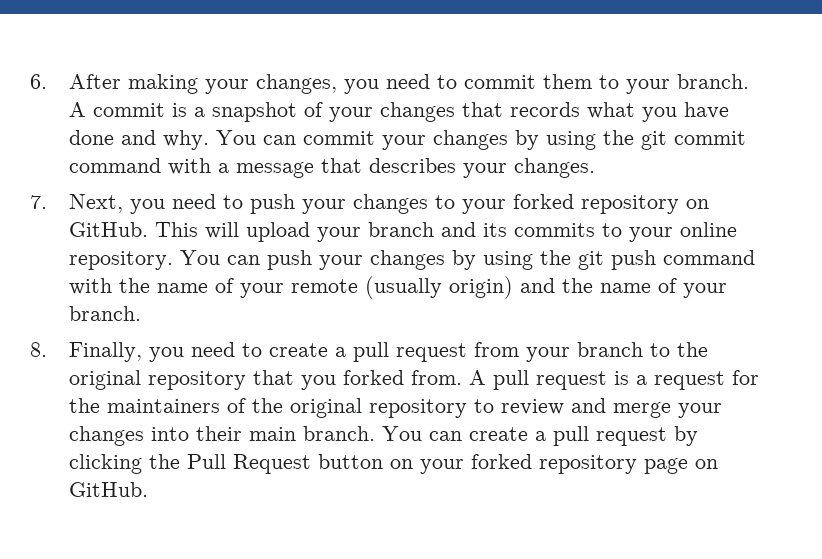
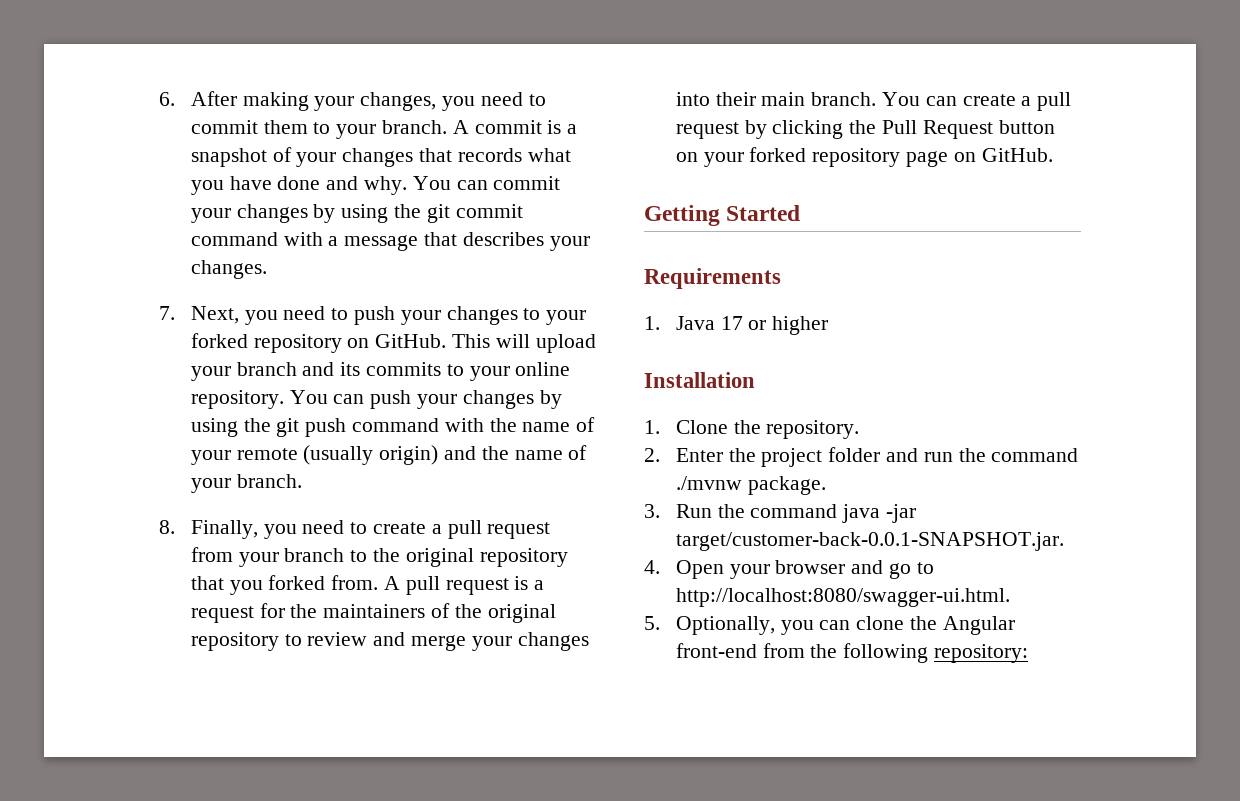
(149, 489) none -> [644,205,801,226] [644,268,781,289] [644,316,829,335] [644,372,755,388] [644,420,860,439] [644,447,1079,467] [675,476,826,495] [644,504,916,523] [675,532,1064,551] [644,560,934,579] [675,588,1010,607] [644,616,1015,635] [675,643,1028,663] // Getting Started // Requirements // 1. Java 17 or higher // Installation // 1. Clone the repository. // 2. Enter the project folder and run the command ./mvnw package. // 3. Run the command java -jar target/customer-back-0.0.1-SNAPSHOT.jar. // 4. Open your browser and go to http://localhost:8080/swagger-ui.html. // 5. Optionally, you can clone the Angular front-end from the following repository:

